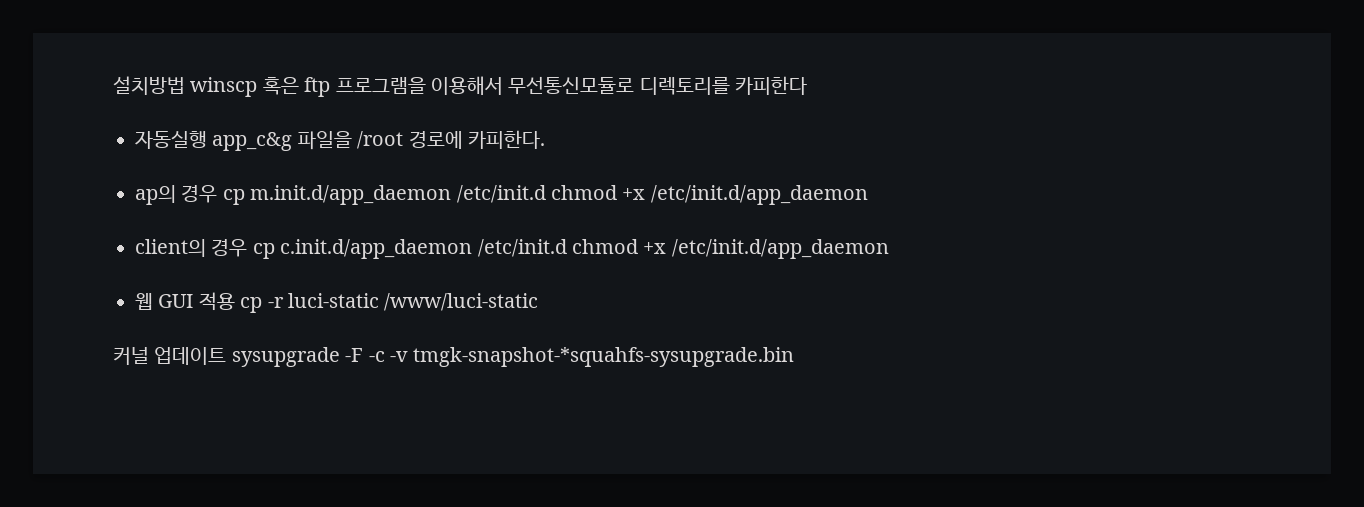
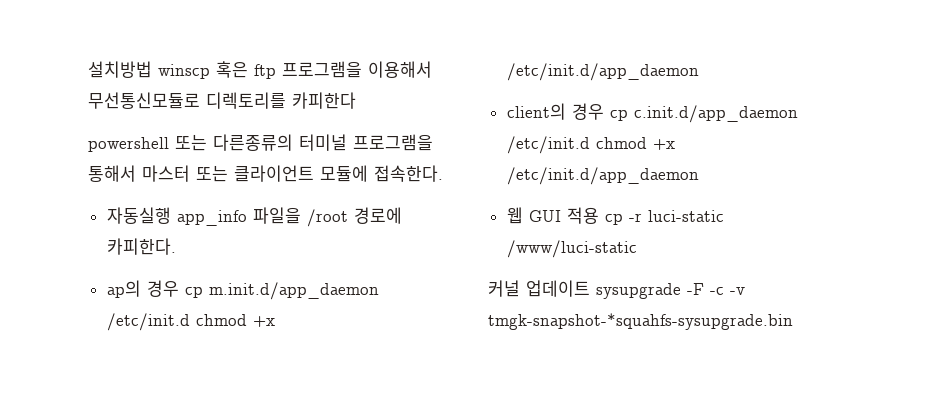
(808, 85) none -> [88,134,433,152] [88,165,443,182] // powershell 또는 다른종류의 터미널 프로그램을 통해서 마스터 또는 클라이언트 모듈에 접속한다.
[212,132,293,151] app_c&g -> [176,210,247,226] app_info

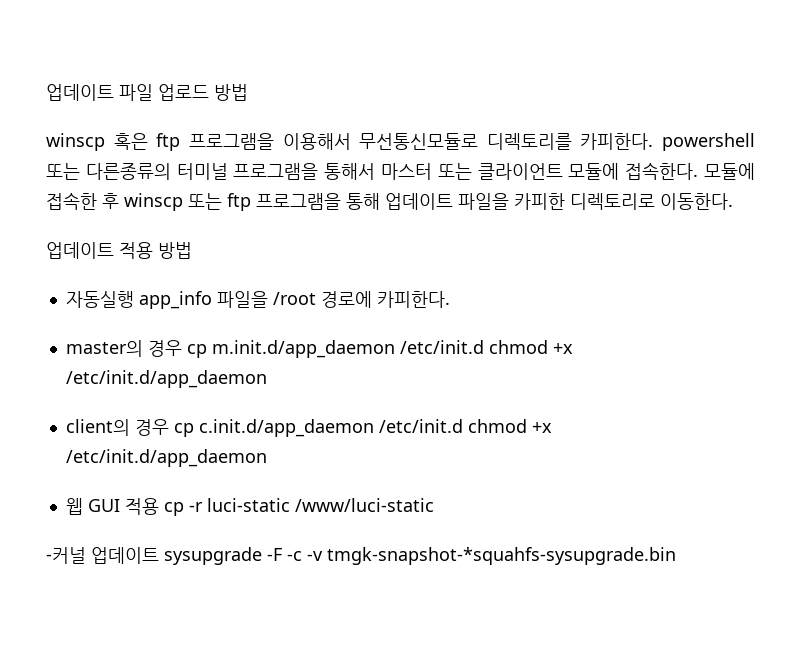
[88,61,152,78] 설치방법 -> [46,84,248,101] 업데이트 파일 업로드 방법 //
[292,92,356,109] 카피한다 // -> [580,133,654,150] 카피한다.
(443, 173) none -> [703,163,755,180] [46,192,733,211] [46,242,192,259] 모듈에 접속한 후 winscp 또는 ftp 프로그램을 통해 업데이트 파일을 카피한 디렉토리로 이동한다. // 업데이트 적용 방법
[106,280,141,298] ap의 -> [65,340,143,357] master의
[488,280,520,297] 커널 -> [46,547,86,564] -커널

